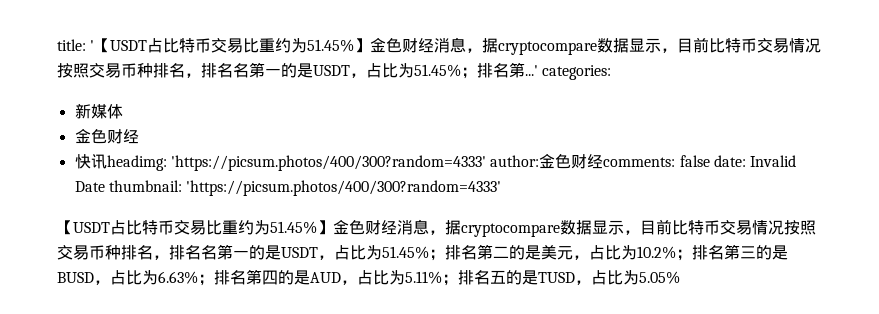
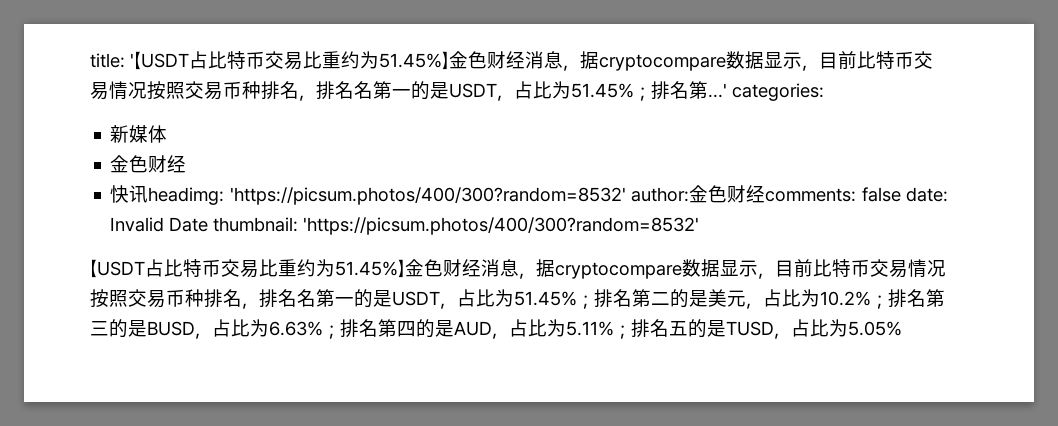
[170,155,486,171] 'https://picsum.photos/400/300?random=4333' -> [229,187,626,205] 'https://picsum.photos/400/300?random=8532'
[186,180,502,196] 'https://picsum.photos/400/300?random=4333' -> [303,217,700,235] 'https://picsum.photos/400/300?random=8532'

